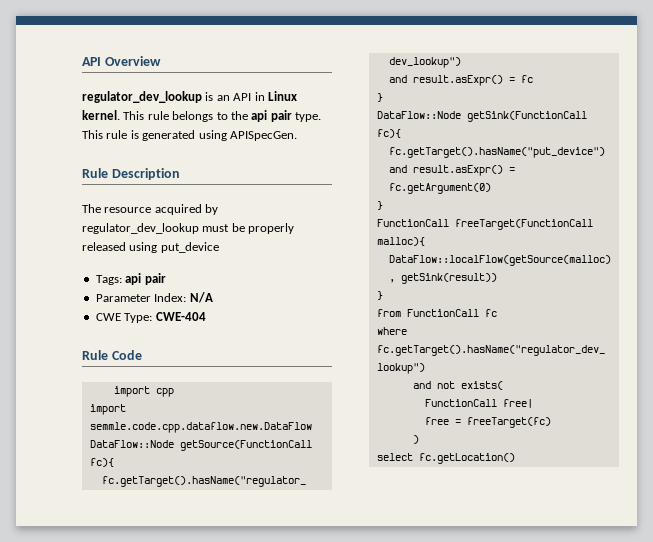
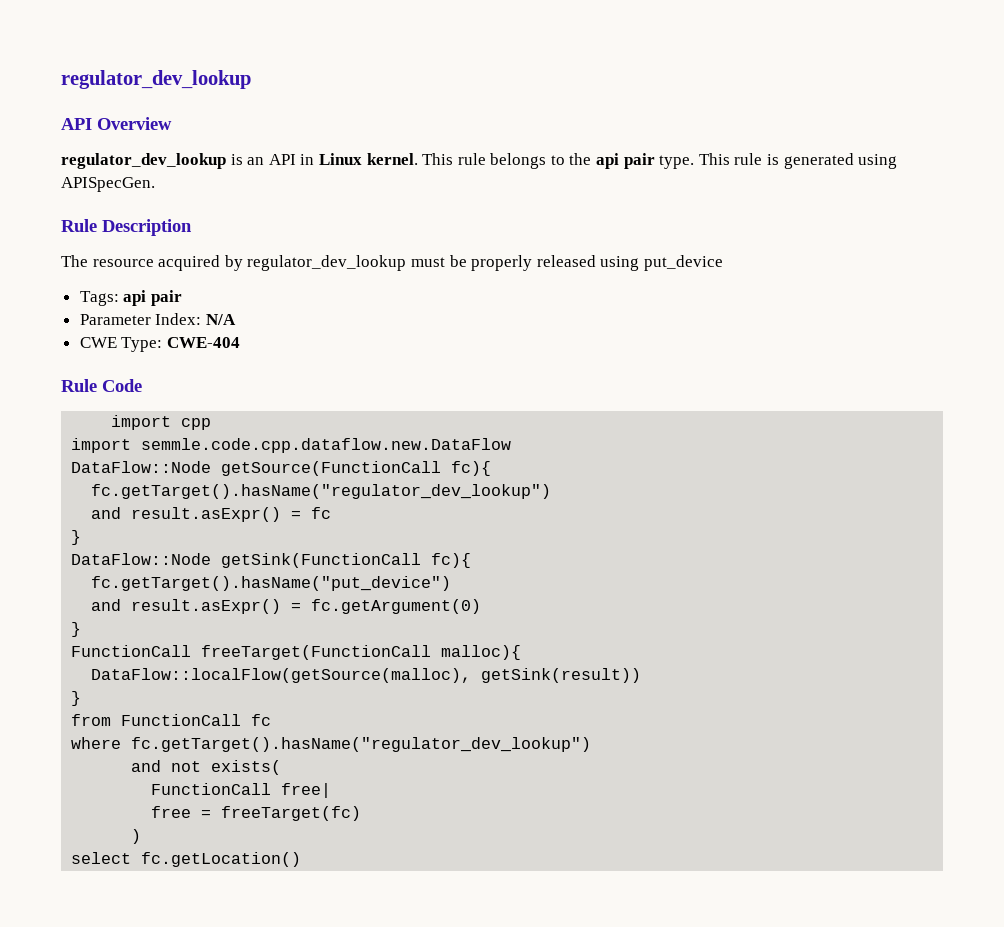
(82, 61) none -> [61,70,251,89] regulator_dev_lookup //

